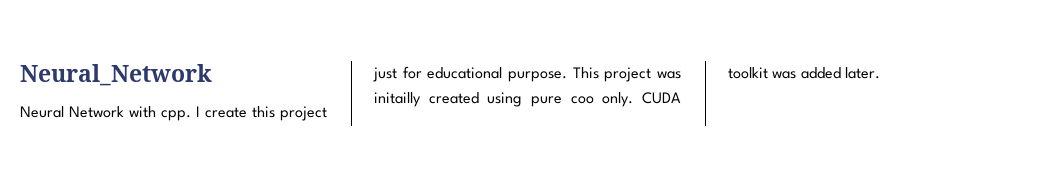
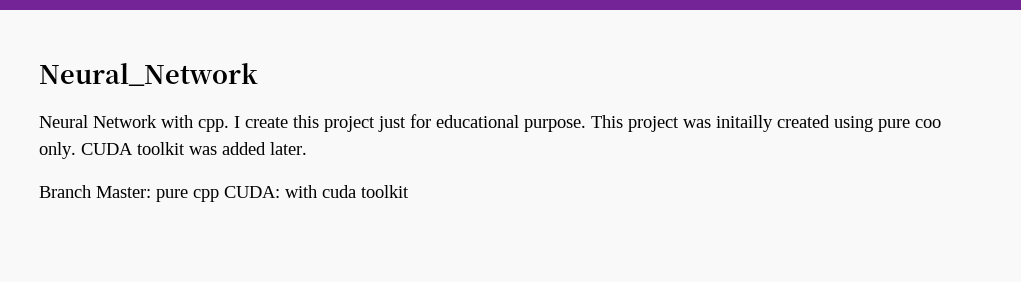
(880, 73) none -> [39,185,409,202] // Branch Master: pure cpp CUDA: with cuda toolkit

